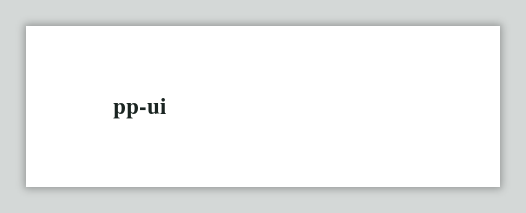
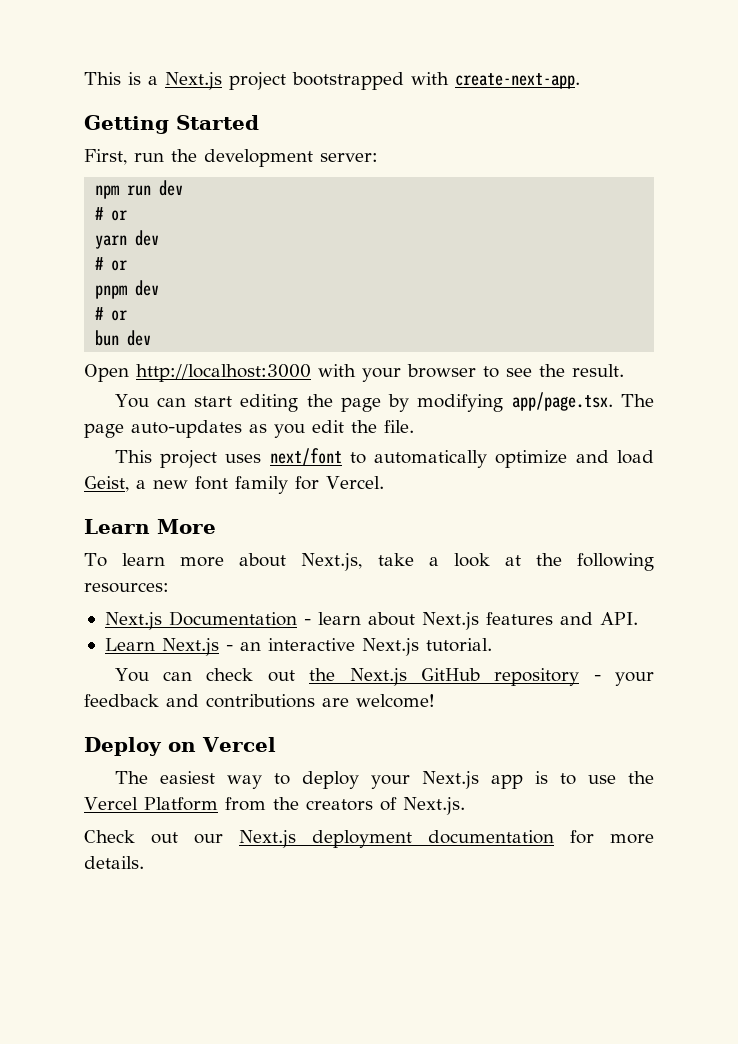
[113,98,166,119] pp-ui -> [84,72,580,90] [84,115,259,134] [84,149,378,167] [95,180,184,199] [95,207,128,221] [95,230,160,249] [95,257,128,271] [95,280,160,299] [95,307,128,321] [95,330,152,346] [84,364,624,382] [114,392,655,412] [84,420,414,438] [114,448,654,468] [84,476,384,494] [84,519,216,534] [84,553,654,571] [84,582,169,593] [104,611,638,630] [104,638,492,656] [114,668,654,686] [84,694,435,708] [84,737,276,756] [114,771,655,789] [84,797,465,815] [84,830,654,848] [84,856,144,869] This is a Next.js project bootstrapped with create-next-app. // Getting Started // First, run the development server: // npm run dev // # or // yarn dev // # or // pnpm dev // # or // bun dev // Open http://localhost:3000 with your browser to see the result. // You can start editing the page by modifying app/page.tsx. The page auto-updates as you edit the file. // This project uses next/font to automatically optimize and load Geist, a new font family for Vercel. // Learn More // To learn more about Next.js, take a look at the following resources: // Next.js Documentation - learn about Next.js features and API. // Learn Next.js - an interactive Next.js tutorial. // You can check out the Next.js GitHub repository - your feedback and contributions are welcome! // Deploy on Vercel // The easiest way to deploy your Next.js app is to use the Vercel Platform from the creators of Next.js. // Check out our Next.js deployment documentation for more details.

